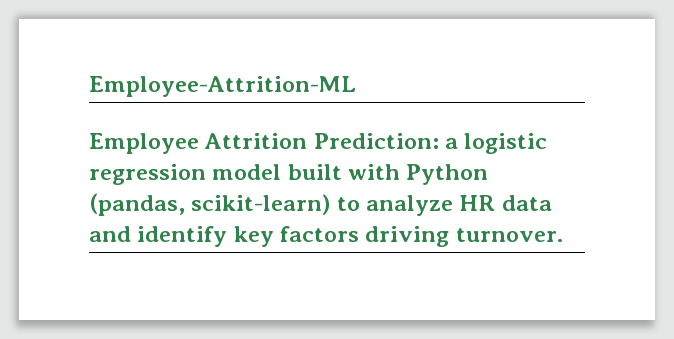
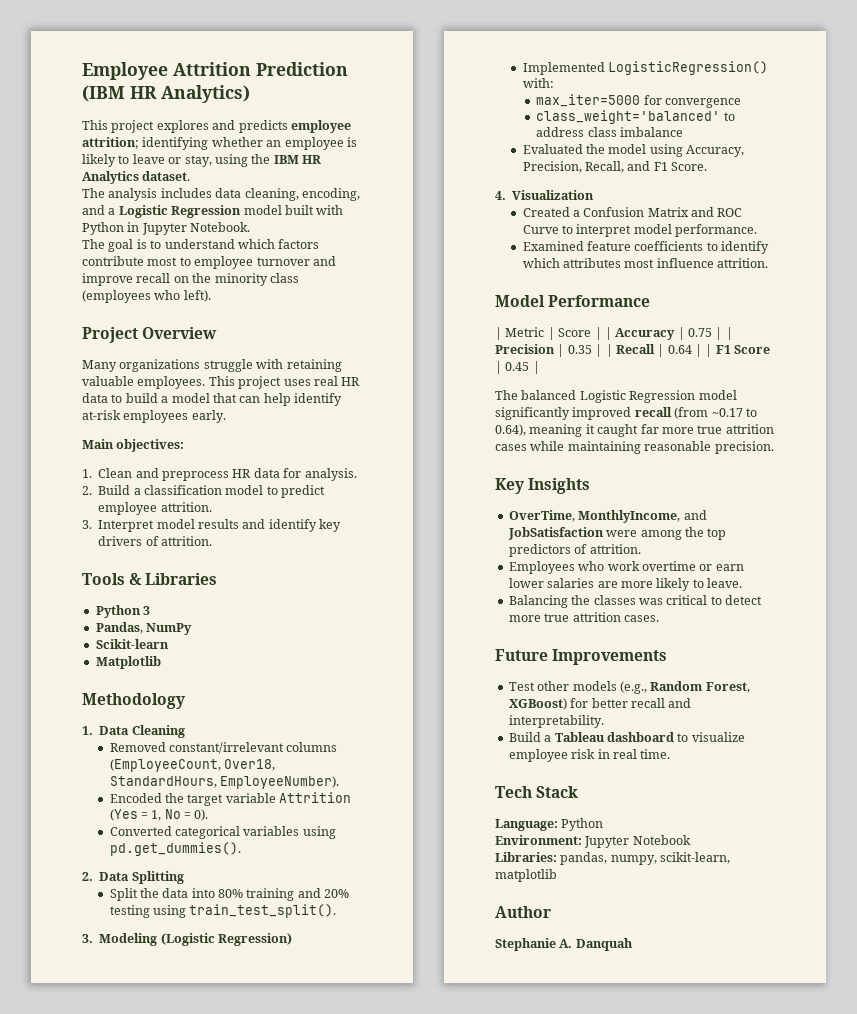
[89,76,356,97] Employee-Attrition-ML // -> (82, 71) none
[313,133,548,154] [89,164,489,185] [89,193,552,216] [89,226,563,247] Prediction: a logistic regression model built with Python (pandas, scikit-learn) to analyze HR data and identify key factors driving turnover. -> [256,62,348,76] [82,85,250,103] [82,120,351,133] [82,137,357,150] [82,154,321,167] [82,171,191,184] [82,188,360,201] [82,205,344,218] [82,222,251,235] [82,239,320,252] [82,256,336,269] [82,273,299,286] [82,290,211,303] [82,327,218,343] [82,359,342,372] [82,376,361,389] [82,393,342,406] [82,410,226,423] [82,439,185,452] [82,468,357,481] [82,485,326,498] [98,502,212,515] [82,519,342,532] [98,536,212,546] [82,573,218,585] [95,605,151,618] [95,622,193,635] [95,639,169,649] [95,656,161,669] [82,693,185,709] [82,725,185,738] [109,742,338,754] [109,759,275,772] [109,776,339,789] [109,792,352,806] [109,809,209,821] [109,826,336,839] [109,842,241,856] [82,871,184,884] [109,888,350,901] [109,904,337,918] [82,933,292,946] [522,61,768,75] [522,78,554,88] [536,94,742,108] [536,110,735,124] [536,127,684,137] [522,144,745,157] [522,161,708,173] [495,190,595,200] [522,207,743,217] [522,224,758,237] [522,241,770,254] [522,258,769,268] [495,295,651,307] [495,327,733,340] [495,344,771,357] [495,361,540,374] [495,390,737,403] [495,407,757,420] [495,424,774,437] [495,441,774,454] [495,478,591,494] [508,510,707,523] [507,527,727,540] [508,544,641,557] [508,561,744,574] [508,578,742,591] [508,595,762,608] [508,612,659,622] [495,649,668,665] [508,681,750,694] [508,698,692,710] [508,715,604,728] [508,732,745,742] [508,749,671,762] [495,786,579,798] [495,818,604,831] [495,835,691,848] [495,852,731,865] [495,869,557,882] [495,906,551,918] [495,938,633,951] Prediction (IBM HR Analytics) // This project explores and predicts employee attrition; identifying whether an employee is likely to leave or stay, using the IBM HR Analytics dataset. // The analysis includes data cleaning, encoding, and a Logistic Regression model built with Python in Jupyter Notebook. // The goal is to understand which factors contribute most to employee turnover and improve recall on the minority class (employees who left). // Project Overview // Many organizations struggle with retaining valuable employees. This project uses real HR data to build a model that can help identify at-risk employees early. // Main objectives: // 1. Clean and preprocess HR data for analysis. // 2. Build a classification model to predict employee attrition. // 3. Interpret model results and identify key drivers of attrition. // Tools & Libraries // Python 3 // Pandas, NumPy // Scikit-learn // Matplotlib // Methodology // 1. Data Cleaning // Removed constant/irrelevant columns (EmployeeCount, Over18, StandardHours, EmployeeNumber). // Encoded the target variable Attrition (Yes = 1, No = 0). // Converted categorical variables using pd.get_dummies(). // 2. Data Splitting // Split the data into 80% training and 20% testing using train_test_split(). // 3. Modeling (Logistic Regression) // Implemented LogisticRegression() with: // max_iter=5000 for convergence // class_weight='balanced' to address class imbalance // Evaluated the model using Accuracy, Precision, Recall, and F1 Score. // 4. Visualization // Created a Confusion Matrix and ROC Curve to interpret model performance. // Examined feature coefficients to identify which attributes most influence attrition. // Model Performance // | Metric | Score | | Accuracy | 0.75 | | Precision | 0.35 | | Recall | 0.64 | | F1 Score | 0.45 | // The balanced Logistic Regression model significantly improved recall (from ~0.17 to 0.64), meaning it caught far more true attrition cases while maintaining reasonable precision. // Key Insights // OverTime, MonthlyIncome, and JobSatisfaction were among the top predictors of attrition. // Employees who work overtime or earn lower salaries are more likely to leave. // Balancing the classes was critical to detect more true attrition cases. // Future Improvements // Test other models (e.g., Random Forest, XGBoost) for better recall and interpretability. // Build a Tableau dashboard to visualize employee risk in real time. // Tech Stack // Language: Python // Environment: Jupyter Notebook // Libraries: pandas, numpy, scikit-learn, matplotlib // Author // Stephanie A. Danquah

